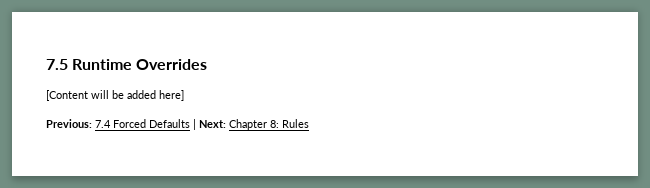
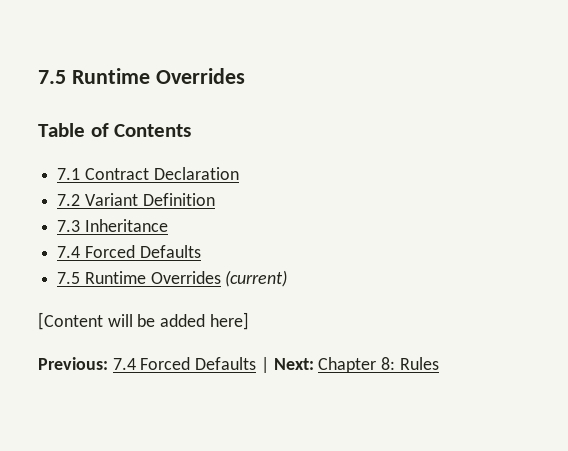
[46,59,208,70] 7.5 Runtime Overrides -> [38,68,245,84] [38,123,192,137] [57,167,239,180] [57,193,215,206] [57,219,168,232] [57,245,201,258] [57,270,288,287] 7.5 Runtime Overrides // Table of Contents // 7.1 Contract Declaration // 7.2 Variant Definition // 7.3 Inheritance // 7.4 Forced Defaults // 7.5 Runtime Overrides (current)

